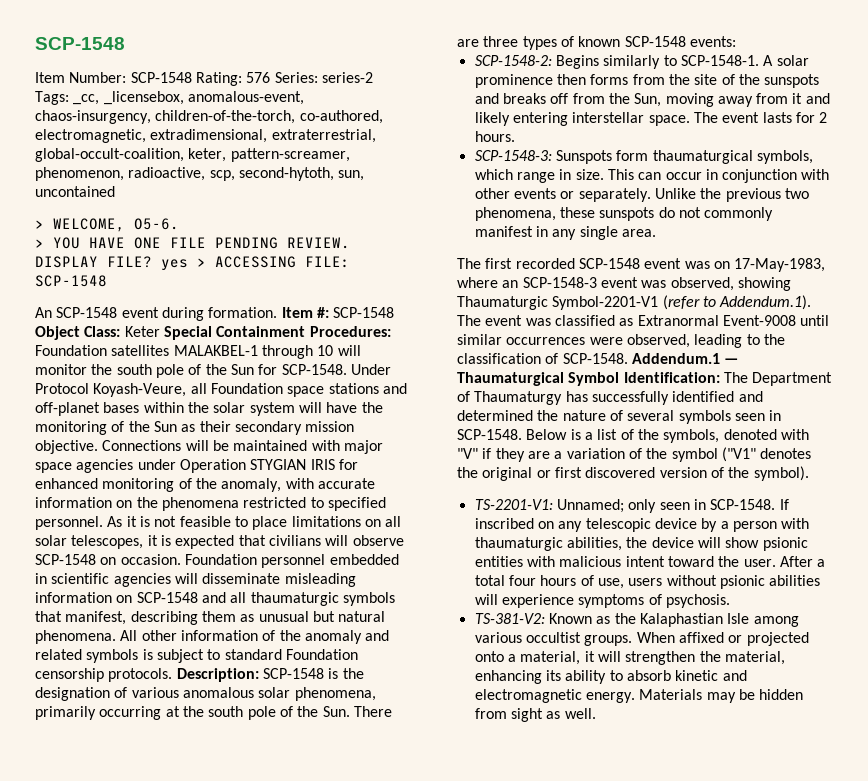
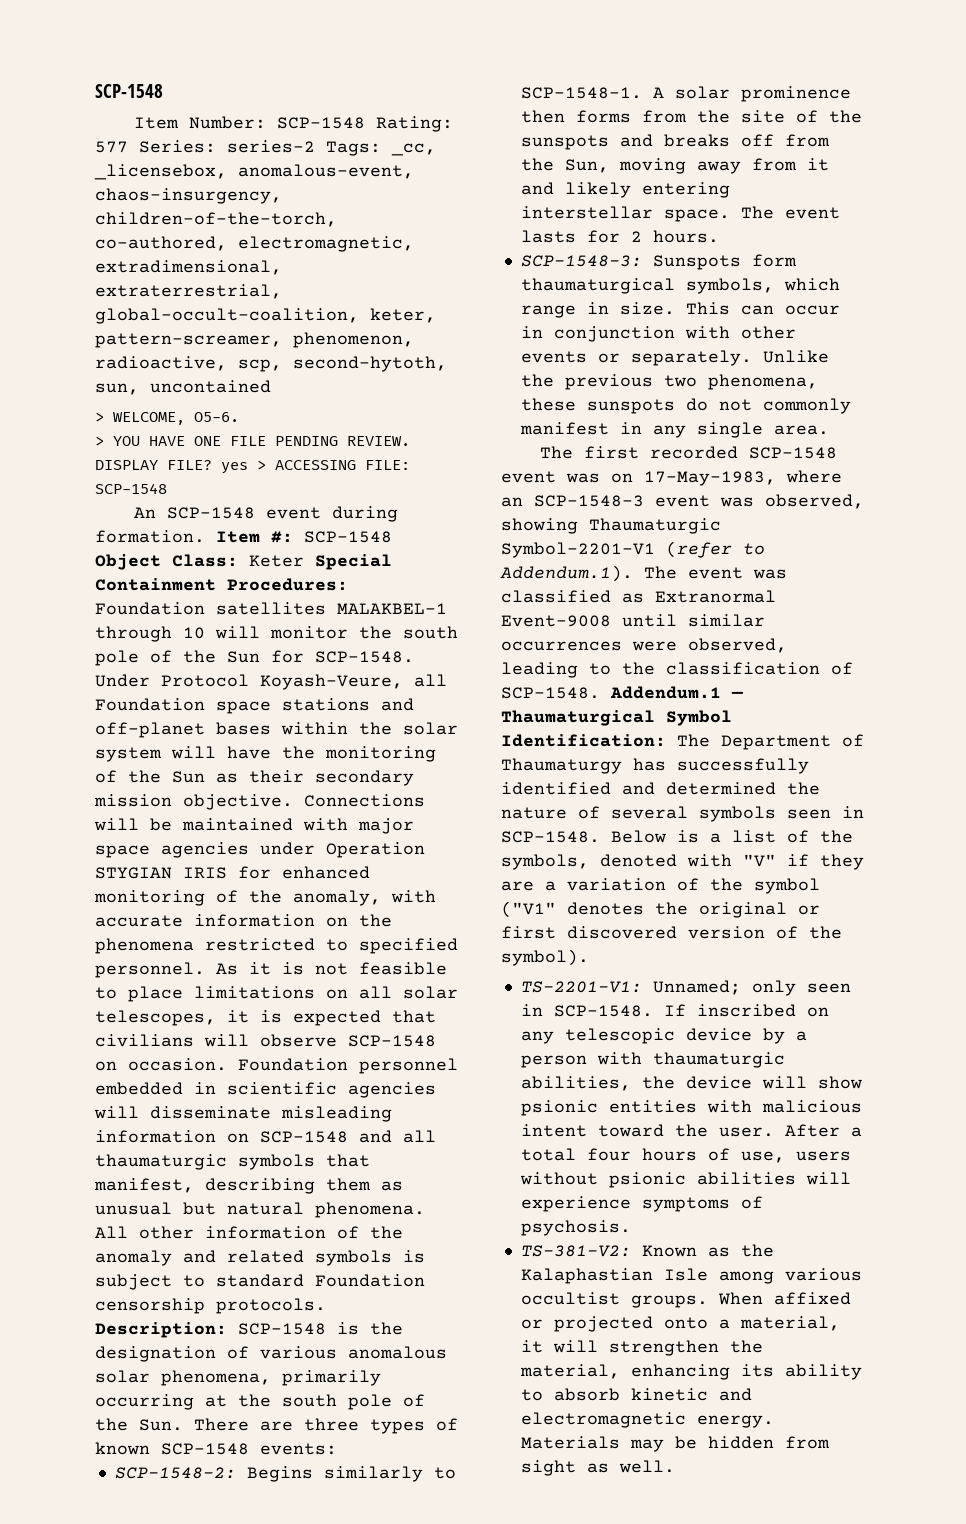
[246,72,271,83] 576 -> [95,141,128,153] 577

